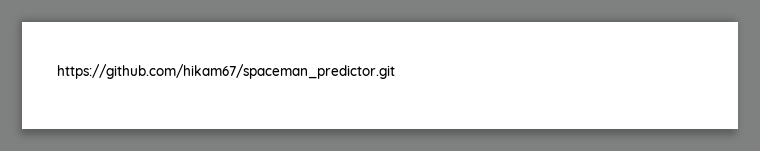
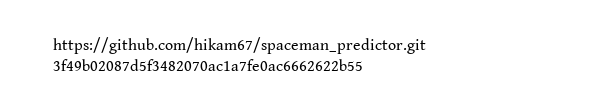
(395, 71) none -> [53,59,363,71] 3f49b02087d5f3482070ac1a7fe0ac6662622b55

